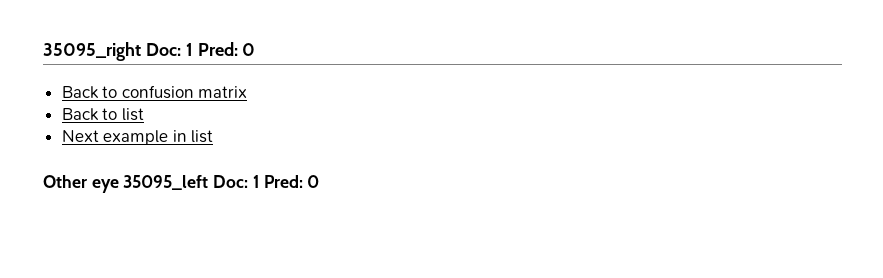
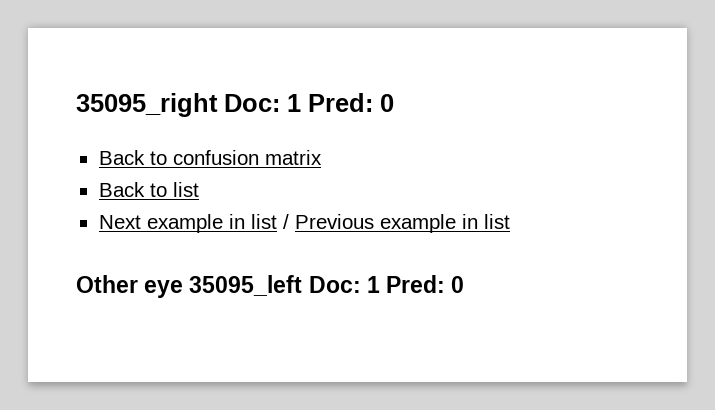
(214, 136) none -> [282,214,510,233] / Previous example in list

